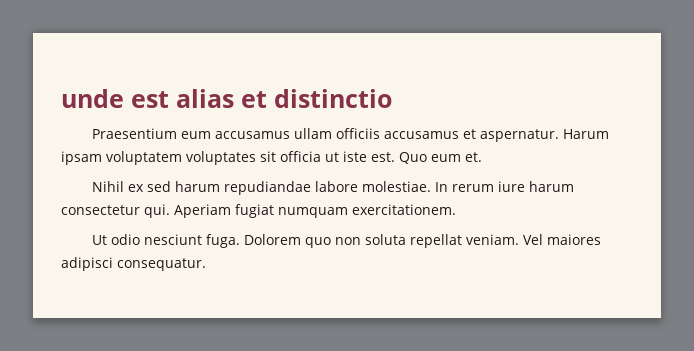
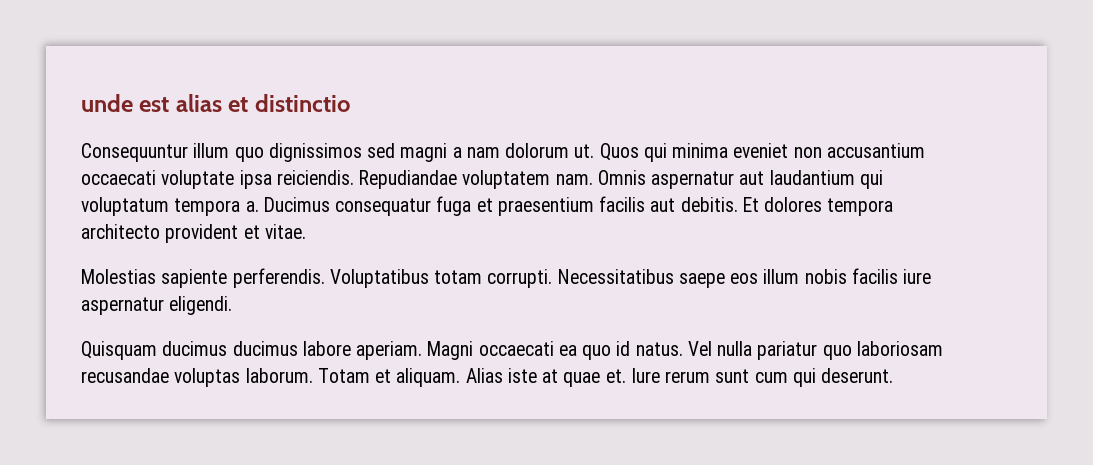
[92,128,610,142] [61,151,482,165] [92,181,575,195] [61,204,456,218] [92,234,602,248] [61,257,206,271] Praesentium eum accusamus ullam officiis accusamus et aspernatur. Harum ipsam voluptatem voluptates sit officia ut iste est. Quo eum et. // Nihil ex sed harum repudiandae labore molestiae. In rerum iure harum consectetur qui. Aperiam fugiat numquam exercitationem. // Ut odio nesciunt fuga. Dolorem quo non soluta repellat veniam. Vel maiores adipisci consequatur. -> [81,143,925,162] [81,170,883,189] [81,196,894,216] [81,224,306,243] [81,268,932,288] [81,296,233,315] [81,341,943,360] [81,368,894,387] Consequuntur illum quo dignissimos sed magni a nam dolorum ut. Quos qui minima eveniet non accusantium occaecati voluptate ipsa reiciendis. Repudiandae voluptatem nam. Omnis aspernatur aut laudantium qui voluptatum tempora a. Ducimus consequatur fuga et praesentium facilis aut debitis. Et dolores tempora architecto provident et vitae. // Molestias sapiente perferendis. Voluptatibus totam corrupti. Necessitatibus saepe eos illum nobis facilis iure aspernatur eligendi. // Quisquam ducimus ducimus labore aperiam. Magni occaecati ea quo id natus. Vel nulla pariatur quo laboriosam recusandae voluptas laborum. Totam et aliquam. Alias iste at quae et. Iure rerum sunt cum qui deserunt.

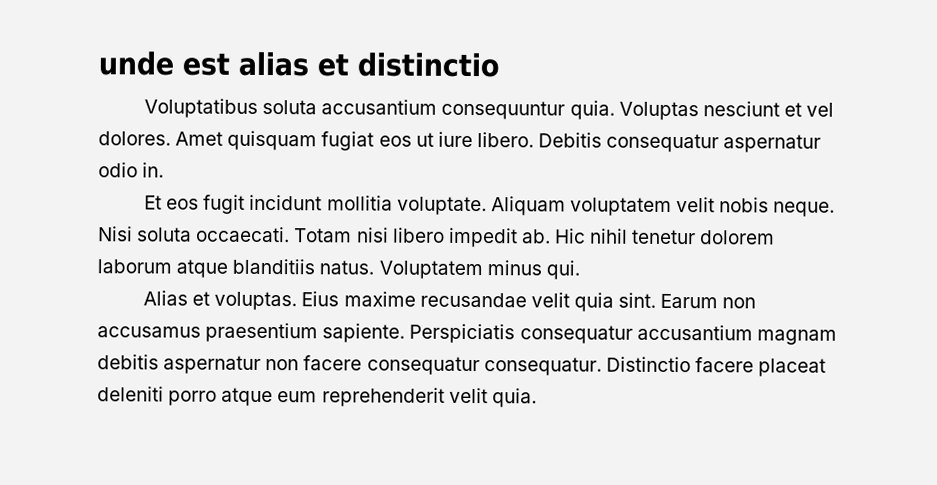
[81,143,925,162] [81,170,883,189] [81,196,894,216] [81,224,306,243] [81,268,932,288] [81,296,233,315] [81,341,943,360] [81,368,894,387] Consequuntur illum quo dignissimos sed magni a nam dolorum ut. Quos qui minima eveniet non accusantium occaecati voluptate ipsa reiciendis. Repudiandae voluptatem nam. Omnis aspernatur aut laudantium qui voluptatum tempora a. Ducimus consequatur fuga et praesentium facilis aut debitis. Et dolores tempora architecto provident et vitae. // Molestias sapiente perferendis. Voluptatibus totam corrupti. Necessitatibus saepe eos illum nobis facilis iure aspernatur eligendi. // Quisquam ducimus ducimus labore aperiam. Magni occaecati ea quo id natus. Vel nulla pariatur quo laboriosam recusandae voluptas laborum. Totam et aliquam. Alias iste at quae et. Iure rerum sunt cum qui deserunt. -> [144,98,835,121] [98,130,822,153] [98,162,165,178] [144,194,836,217] [98,226,776,248] [97,258,580,280] [143,290,757,312] [97,322,837,345] [97,354,827,377] [97,386,537,408] Voluptatibus soluta accusantium consequuntur quia. Voluptas nesciunt et vel dolores. Amet quisquam fugiat eos ut iure libero. Debitis consequatur aspernatur odio in. // Et eos fugit incidunt mollitia voluptate. Aliquam voluptatem velit nobis neque. Nisi soluta occaecati. Totam nisi libero impedit ab. Hic nihil tenetur dolorem laborum atque blanditiis natus. Voluptatem minus qui. // Alias et voluptas. Eius maxime recusandae velit quia sint. Earum non accusamus praesentium sapiente. Perspiciatis consequatur accusantium magnam debitis aspernatur non facere consequatur consequatur. Distinctio facere placeat deleniti porro atque eum reprehenderit velit quia.

